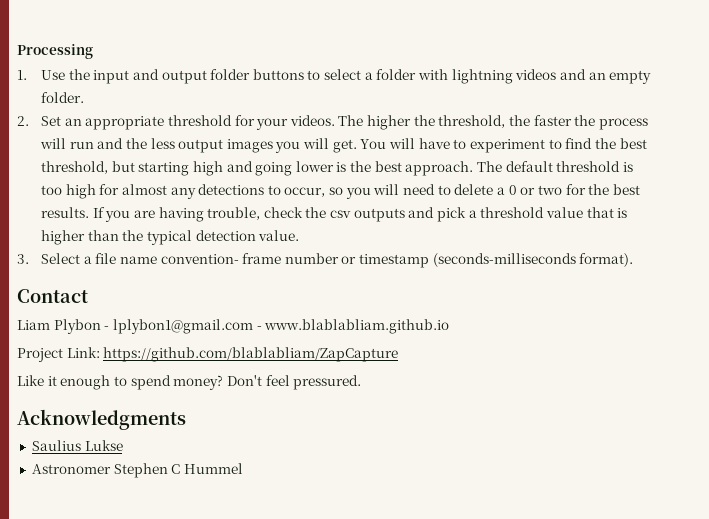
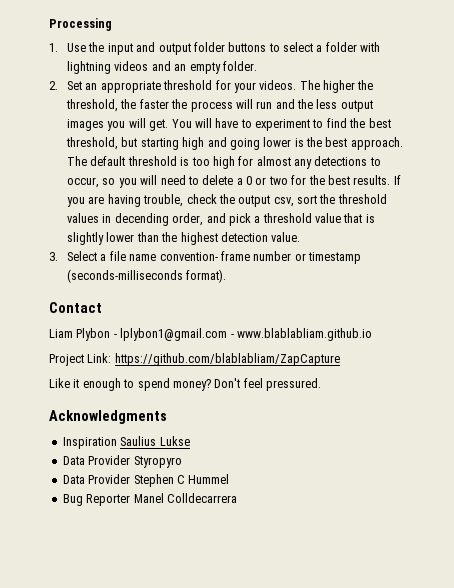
[330,208,405,222] csv outputs -> [238,194,387,207] [67,213,204,226] output csv, sort the threshold values in decending order,
[40,230,85,245] higher -> [67,232,135,245] slightly lower
[146,230,192,245] typical -> [180,232,218,245] highest
(186, 419) none -> [62,437,117,449] Inspiration
[31,464,111,474] Astronomer -> [62,455,182,468] [62,474,131,484] Data Provider Styropyro // Data Provider
(243, 468) none -> [62,493,237,506] // Bug Reporter Manel Colldecarrera

